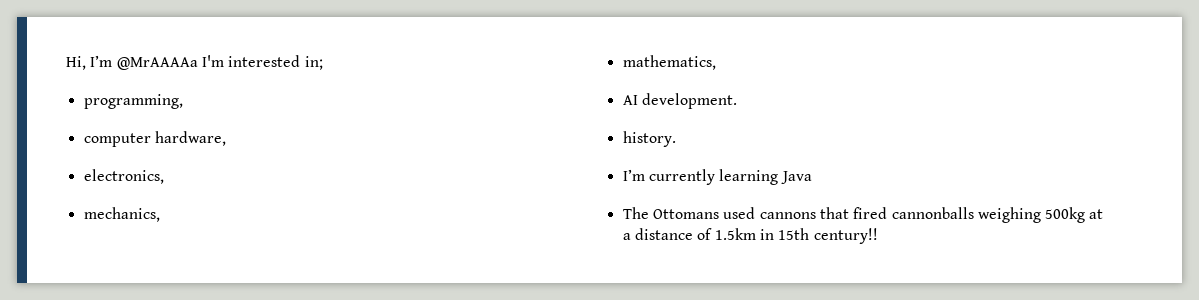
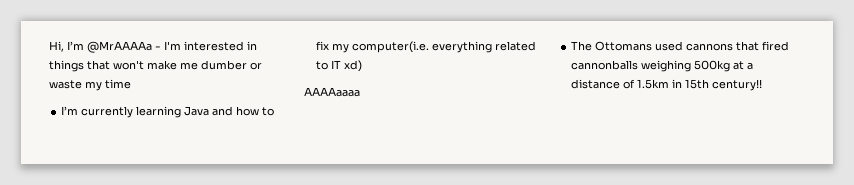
(198, 63) none -> [155,46,161,50] -
[304,56,323,70] [83,94,183,109] [83,131,226,147] [83,169,164,184] [83,207,160,222] [622,55,716,70] [622,93,737,109] [622,131,676,147] [622,169,812,185] in; // programming, // computer hardware, // electronics, // mechanics, // mathematics, // AI development. // history. // I’m currently learning Java -> [247,41,257,50] [49,60,262,72] [49,79,131,91] [61,106,275,118] [316,41,537,53] [316,60,363,72] [304,87,360,97] in things that won't make me dumber or waste my time // I’m currently learning Java and how to fix my computer(i.e. everything related to IT xd) // AAAAaaaa

